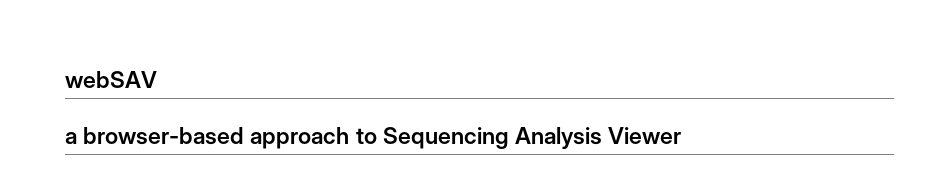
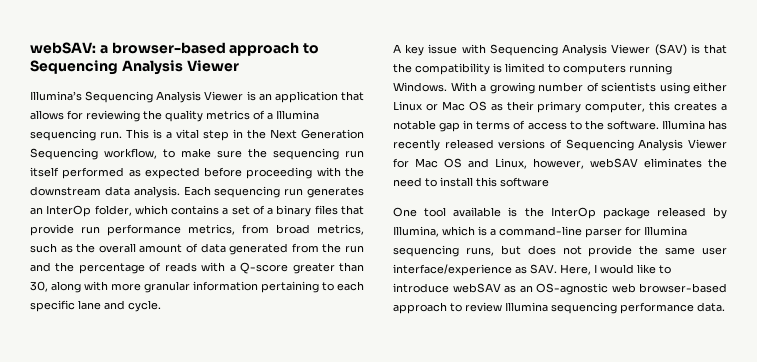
[65,71,157,88] webSAV // -> [30,42,96,54] webSAV:
(682, 135) none -> [30,91,364,103] [30,110,319,122] [30,129,364,141] [30,148,364,160] [30,167,364,179] [30,186,364,198] [30,205,364,217] [30,224,364,236] [30,243,364,255] [30,262,365,274] [30,281,364,293] [30,300,161,312] [393,44,727,56] [393,63,672,75] [393,82,727,94] [393,101,727,113] [393,120,727,132] [393,139,727,151] [393,158,727,169] [393,177,549,187] [393,207,727,219] [393,226,687,238] [393,245,727,257] [393,264,671,276] [393,283,727,295] [393,302,725,314] // Illumina’s Sequencing Analysis Viewer is an application that allows for reviewing the quality metrics of a Illumina sequencing run. This is a vital step in the Next Generation Sequencing workflow, to make sure the sequencing run itself performed as expected before proceeding with the downstream data analysis. Each sequencing run generates an InterOp folder, which contains a set of a binary files that provide run performance metrics, from broad metrics, such as the overall amount of data generated from the run and the percentage of reads with a Q-score greater than 30, along with more granular information pertaining to each specific lane and cycle. // A key issue with Sequencing Analysis Viewer (SAV) is that the compatibility is limited to computers running Windows. With a growing number of scientists using either Linux or Mac OS as their primary computer, this creates a notable gap in terms of access to the software. Illumina has recently released versions of Sequencing Analysis Viewer for Mac OS and Linux, however, webSAV eliminates the need to install this software // One tool available is the InterOp package released by Illumina, which is a command-line parser for Illumina sequencing runs, but does not provide the same user interface/experience as SAV. Here, I would like to introduce webSAV as an OS-agnostic web browser-based approach to review Illumina sequencing performance data.

